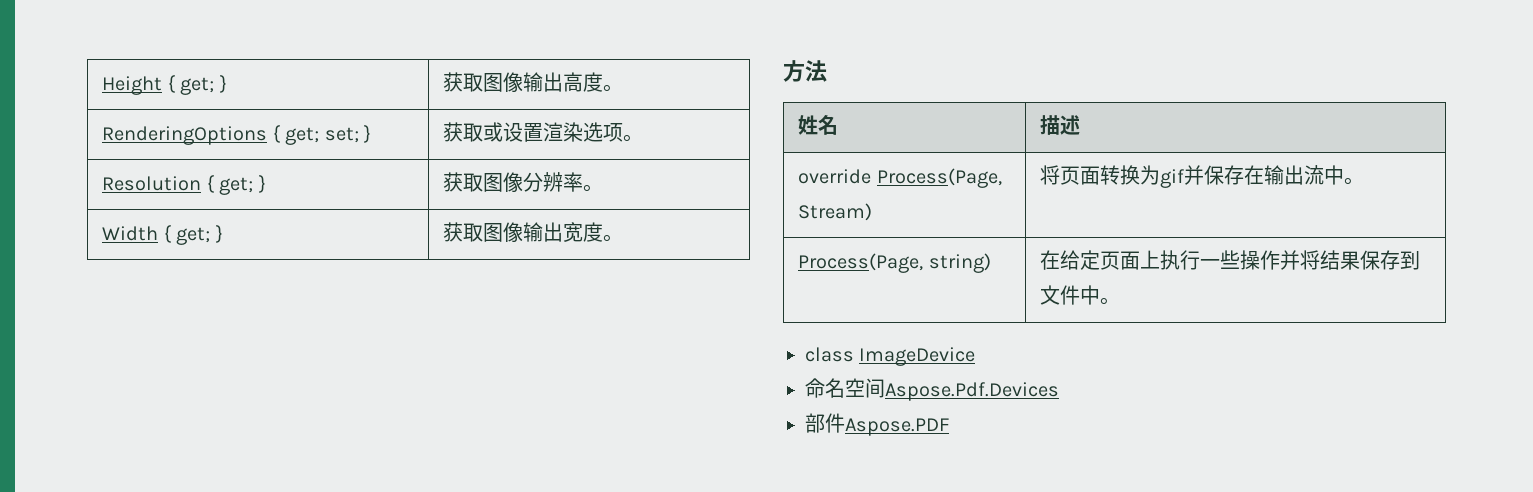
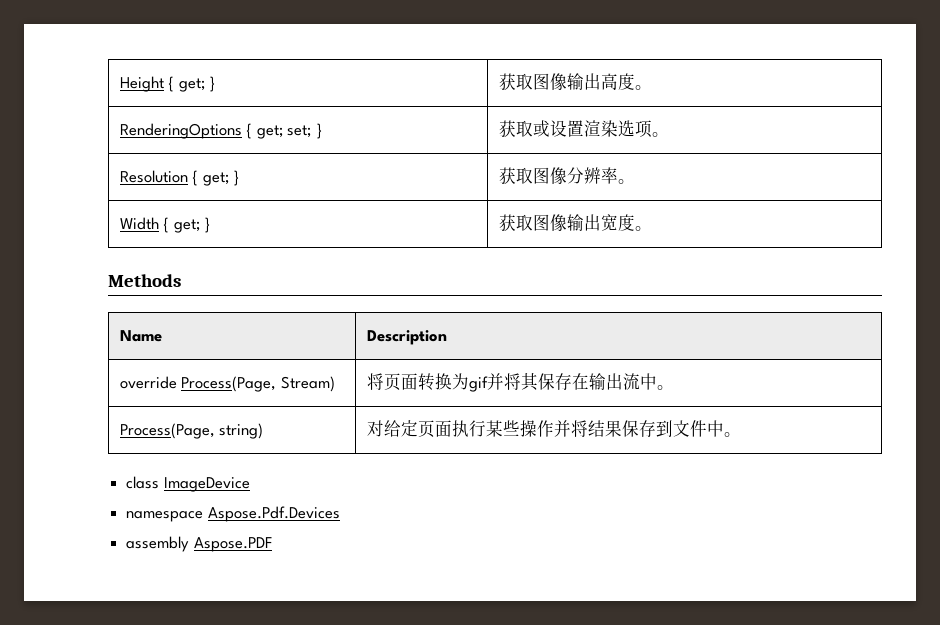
[783,60,827,82] [798,115,839,135] [1040,115,1081,135] 方法 // 姓名 | 描述 -> [108,274,181,287] [119,330,162,342] [366,330,447,345] Methods // Name | Description
(1205, 175) none -> [503,373,539,391] 将其
[1040,250,1061,270] 在 -> [366,420,384,437] 对
[1140,250,1221,270] 上执行一 -> [451,420,503,437] 执行某
[805,378,885,398] 命名空间 -> [126,511,204,522] namespace
[805,413,845,433] 部件 -> [126,536,190,552] assembly

